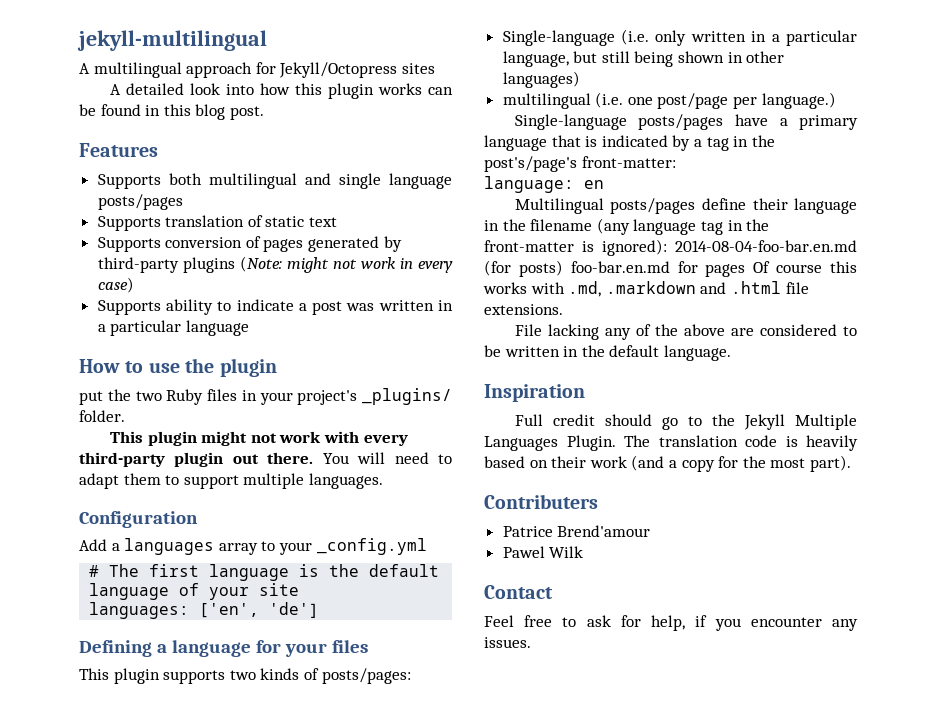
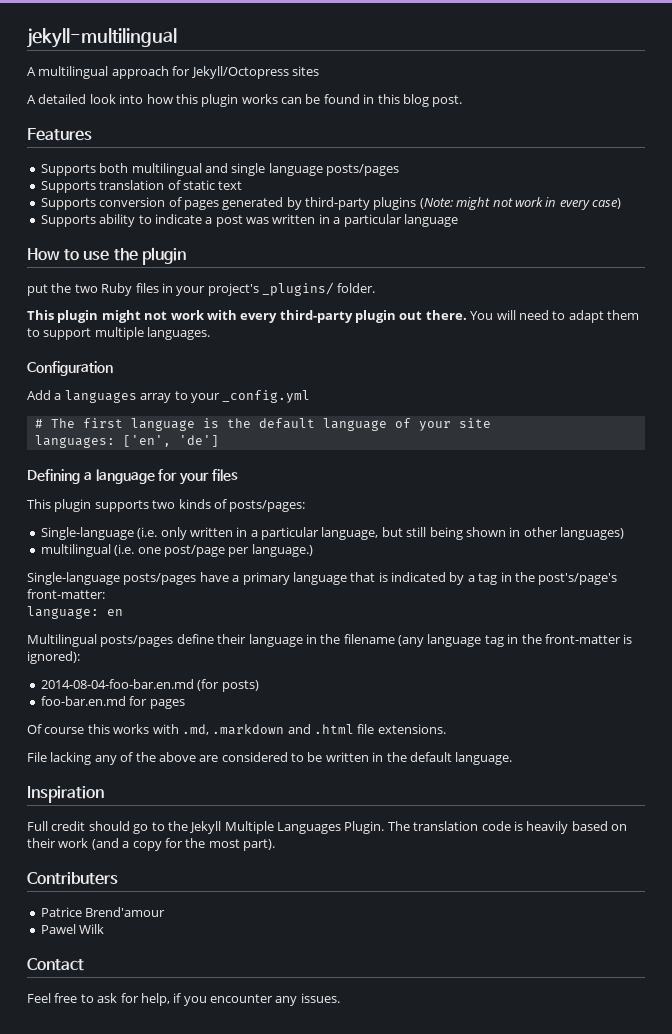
(667, 247) none -> (80, 657) //
(563, 268) none -> (259, 686) //
(746, 270) none -> (185, 704) //

